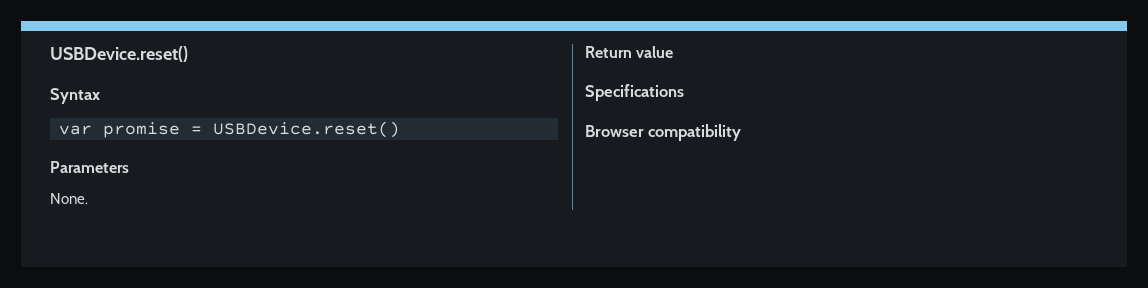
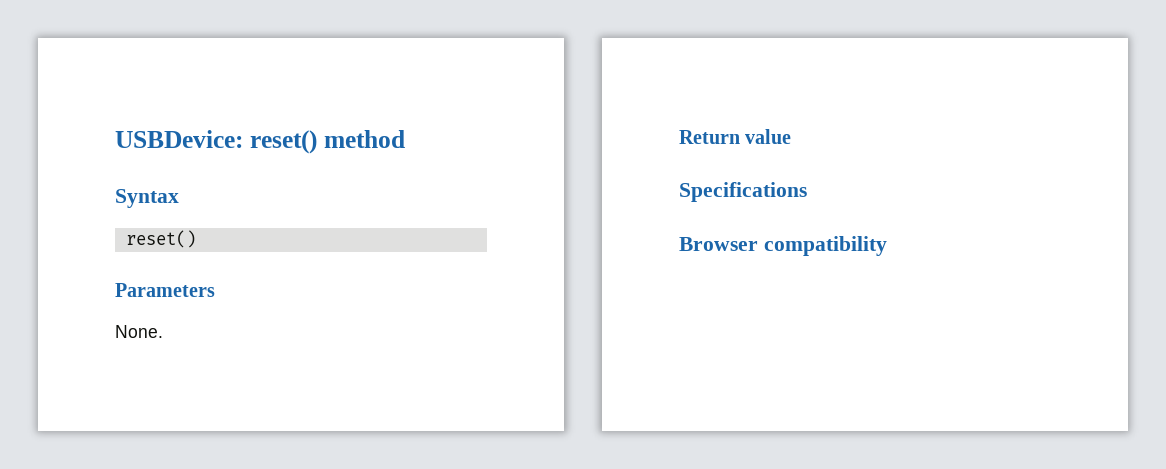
[50,46,188,62] [50,88,100,104] [59,121,400,138] USBDevice.reset() // Syntax // var promise = USBDevice.reset() -> [115,130,405,154] [115,189,179,208] [125,230,196,248] USBDevice: reset() method // Syntax // reset()

